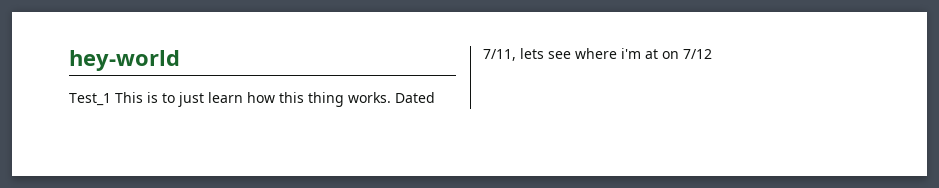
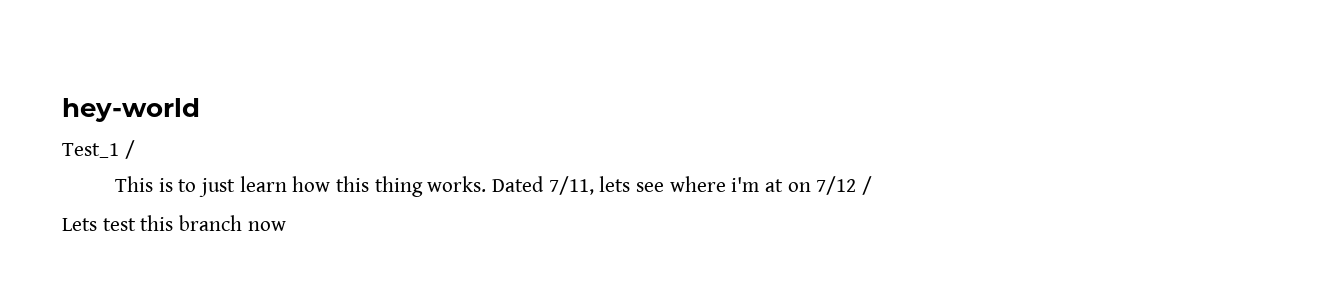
(111, 99) none -> [124,140,135,159] / //
(712, 54) none -> [861,176,872,195] [62,215,286,231] / // Lets test this branch now

